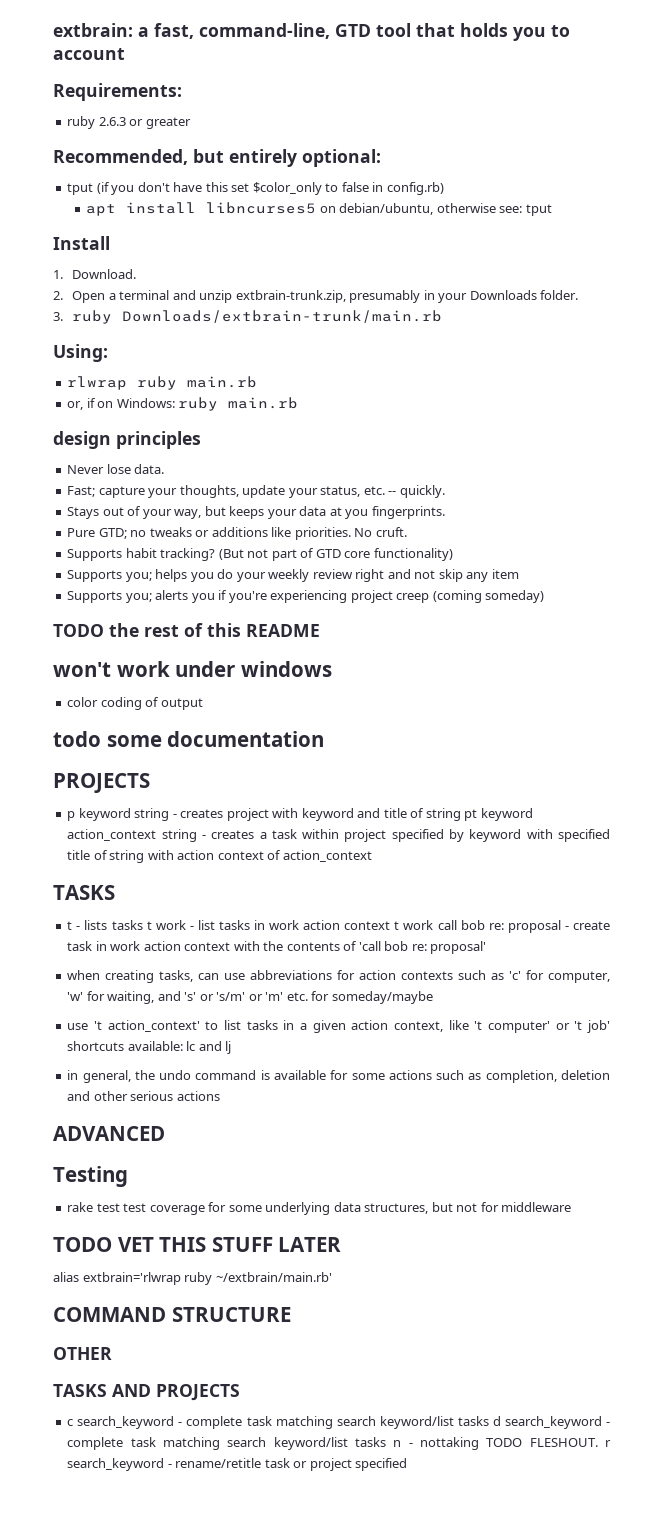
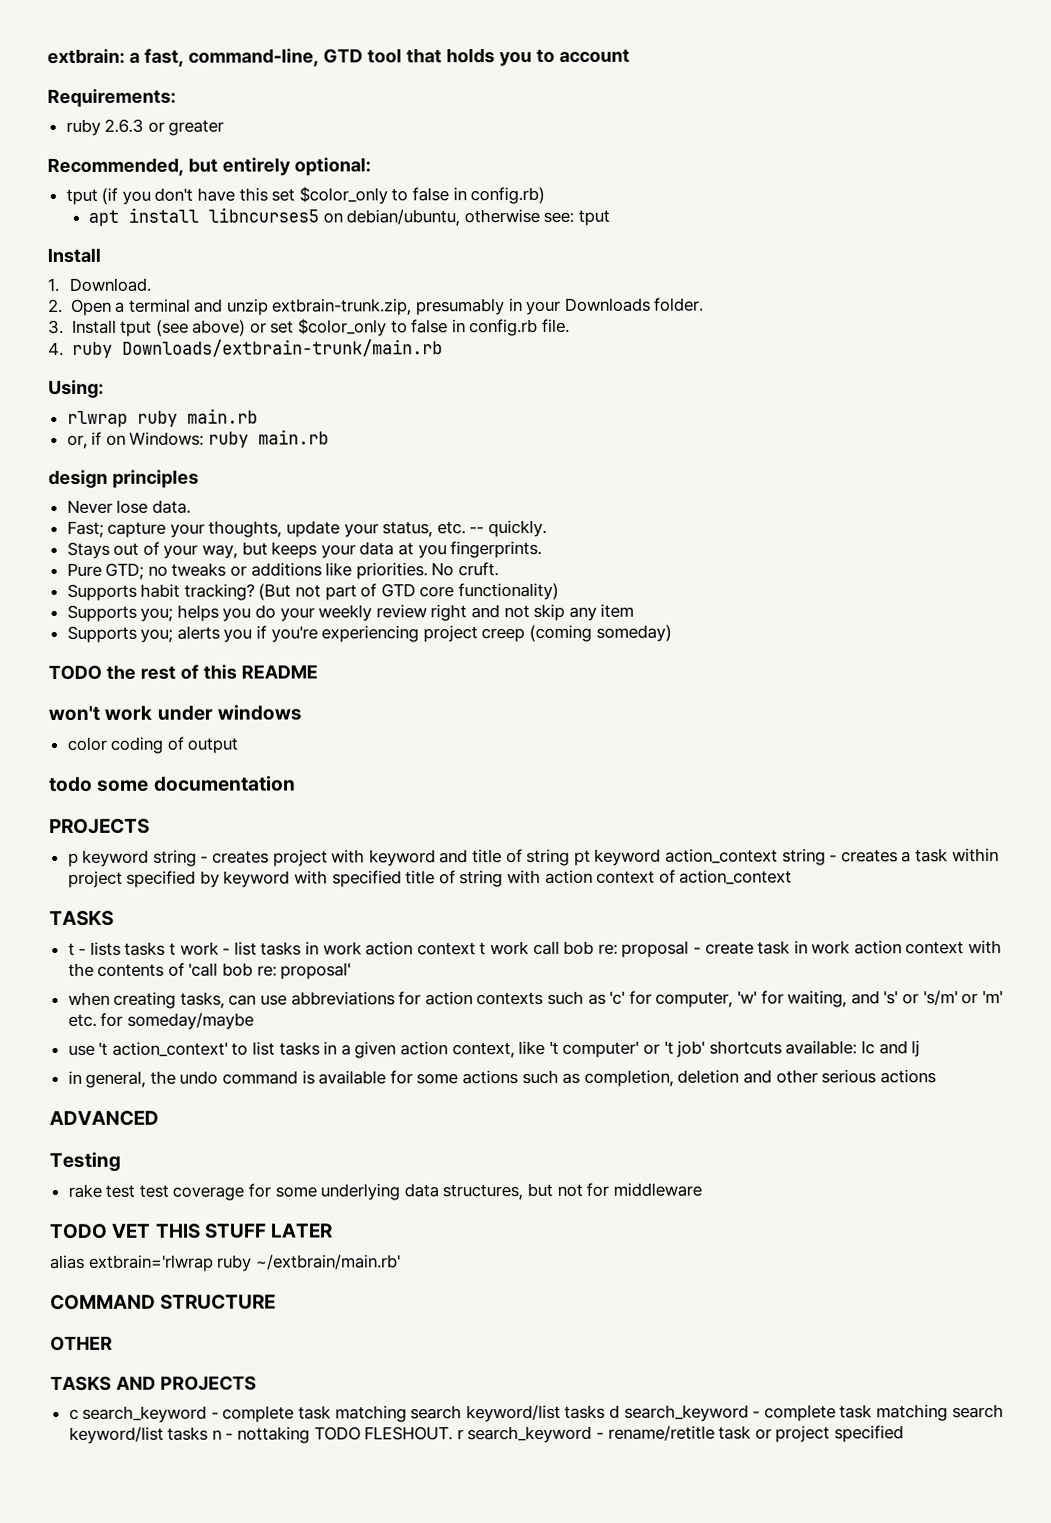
(63, 316) none -> [71,318,570,337] [48,341,64,356] Install tput (see above) or set $color_only to false in config.rb file. // 4.

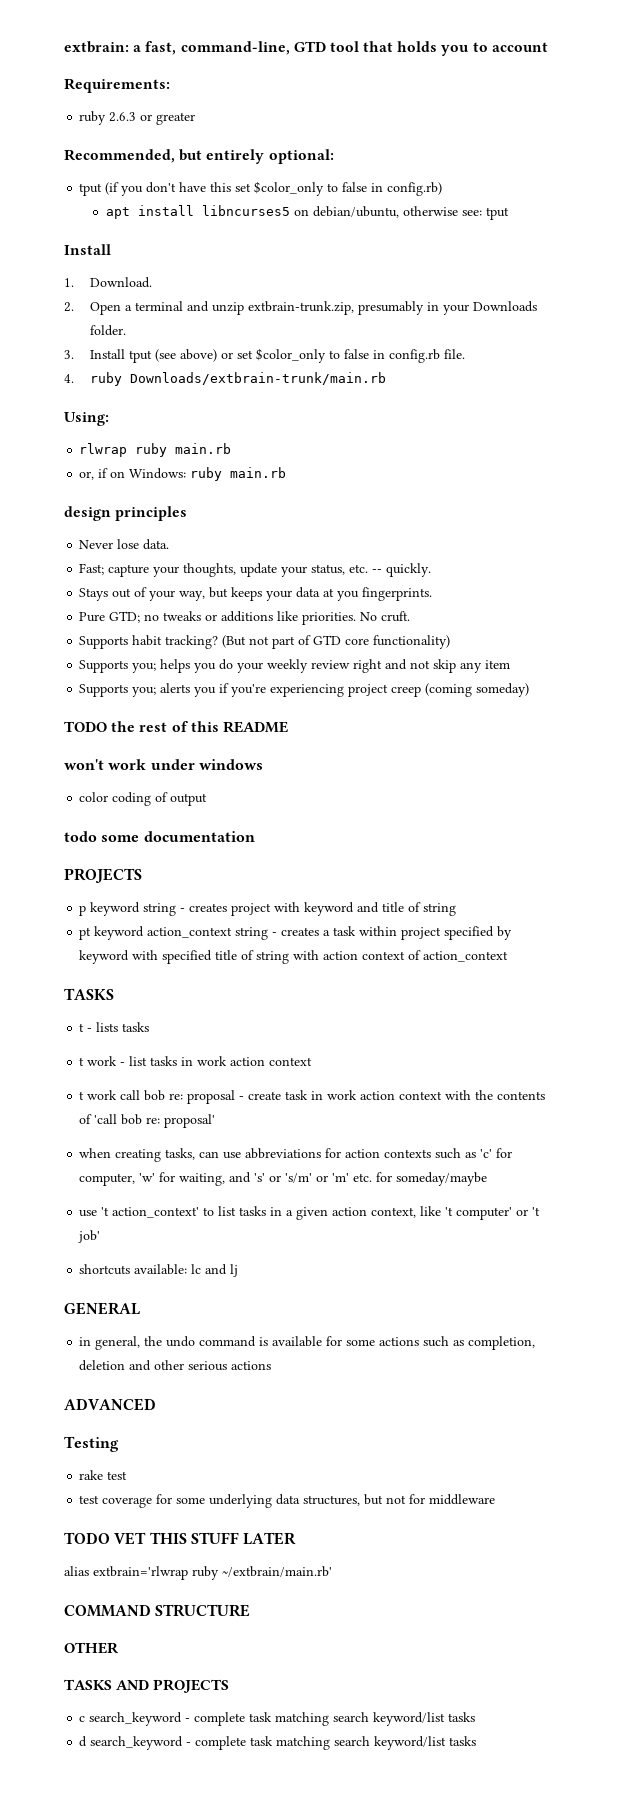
(571, 857) none -> (457, 909) //
(166, 948) none -> (150, 1027) //
(476, 949) none -> (313, 1061) //
(706, 1049) none -> (101, 1236) //
(921, 1049) none -> [64,1302,140,1315] // GENERAL
(136, 1191) none -> (128, 1475) //
(606, 1411) none -> (476, 1717) //
[211,1425,904,1444] n - nottaking TODO FLESHOUT. r search_keyword - rename/retitle task or project specified -> (477, 1741) none

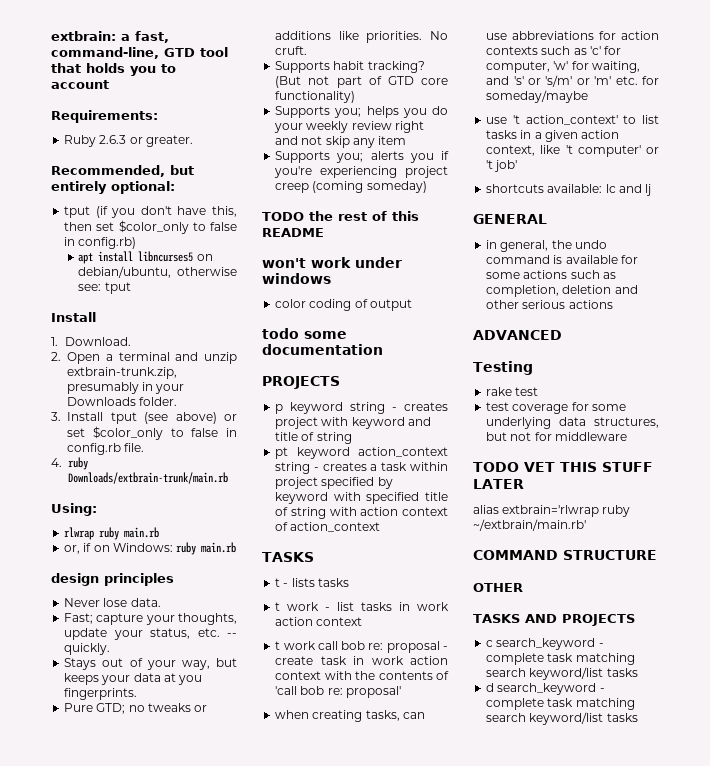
[79,111,107,125] ruby -> [64,135,97,147] Ruby
[156,112,196,125] greater -> [145,135,193,147] greater.
[210,182,232,192] this -> [212,206,237,217] [64,222,93,231] this, then

